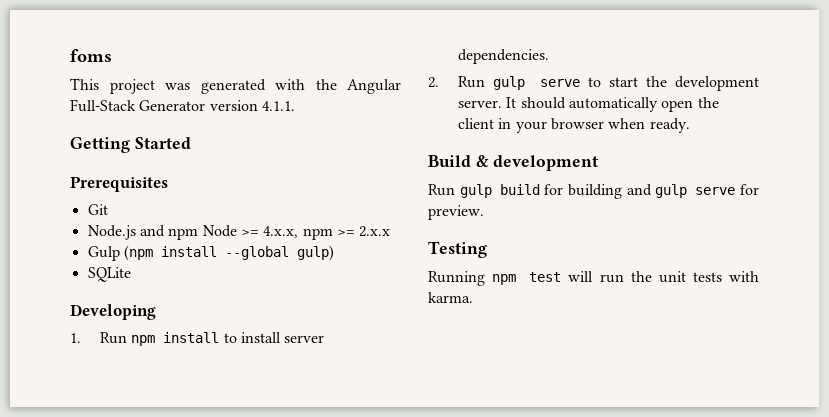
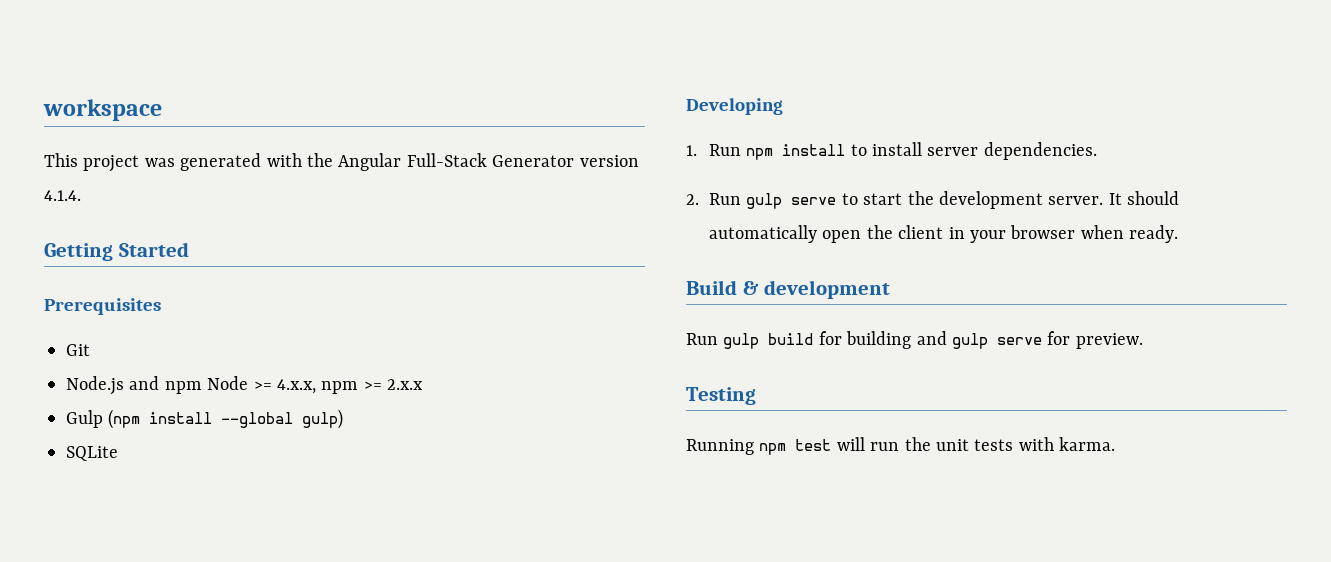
[70,49,112,62] foms -> [43,99,162,121] workspace
[261,101,295,111] 4.1.1. -> [44,190,81,201] 4.1.4.

